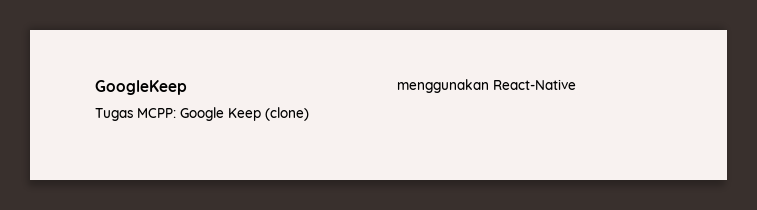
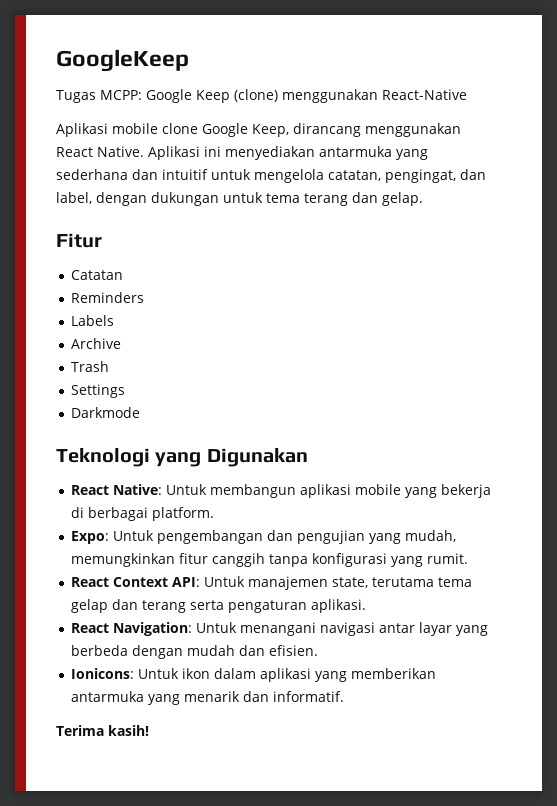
(576, 84) none -> [56,123,461,137] [56,146,428,160] [56,169,486,183] [56,192,423,206] [56,233,102,248] [70,270,123,280] [70,292,144,303] [70,315,114,326] [70,338,121,349] [70,361,109,372] [70,384,125,398] [70,407,140,418] [56,448,308,467] [70,484,491,498] [70,507,214,521] [70,530,456,544] [70,553,468,567] [70,576,472,590] [70,599,366,613] [70,622,488,636] [70,645,318,659] [70,668,436,682] [70,691,344,705] [56,725,149,736] // Aplikasi mobile clone Google Keep, dirancang menggunakan React Native. Aplikasi ini menyediakan antarmuka yang sederhana dan intuitif untuk mengelola catatan, pengingat, dan label, dengan dukungan untuk tema terang dan gelap. // Fitur // Catatan // Reminders // Labels // Archive // Trash // Settings // Darkmode // Teknologi yang Digunakan // React Native: Untuk membangun aplikasi mobile yang bekerja di berbagai platform. // Expo: Untuk pengembangan dan pengujian yang mudah, memungkinkan fitur canggih tanpa konfigurasi yang rumit. // React Context API: Untuk manajemen state, terutama tema gelap dan terang serta pengaturan aplikasi. // React Navigation: Untuk menangani navigasi antar layar yang berbeda dengan mudah dan efisien. // Ionicons: Untuk ikon dalam aplikasi yang memberikan antarmuka yang menarik dan informatif. // Terima kasih!

